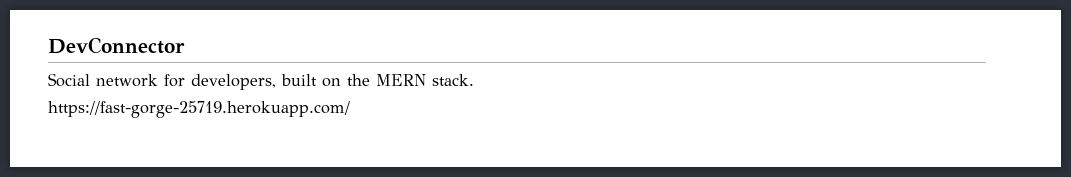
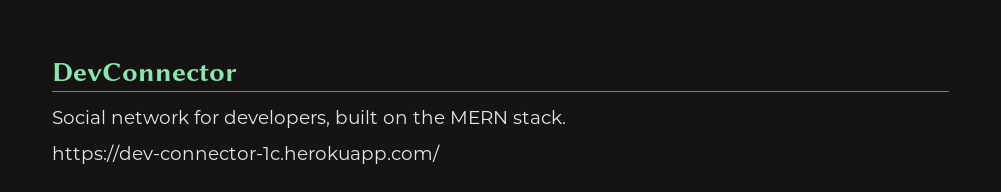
[48,101,350,118] https://fast-gorge-25719.herokuapp.com/ -> [52,144,440,164] https://dev-connector-1c.herokuapp.com/

